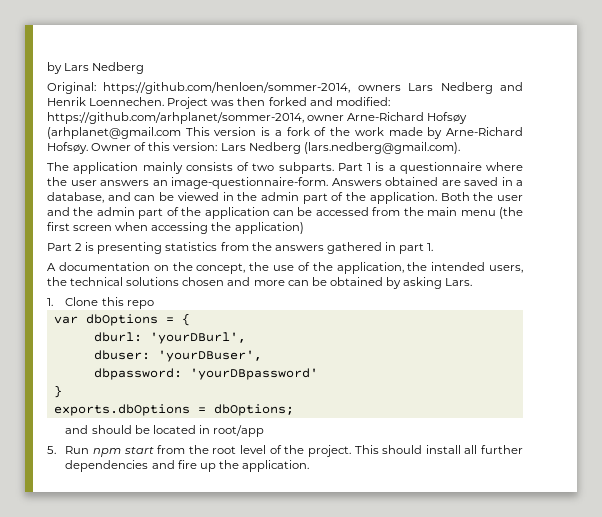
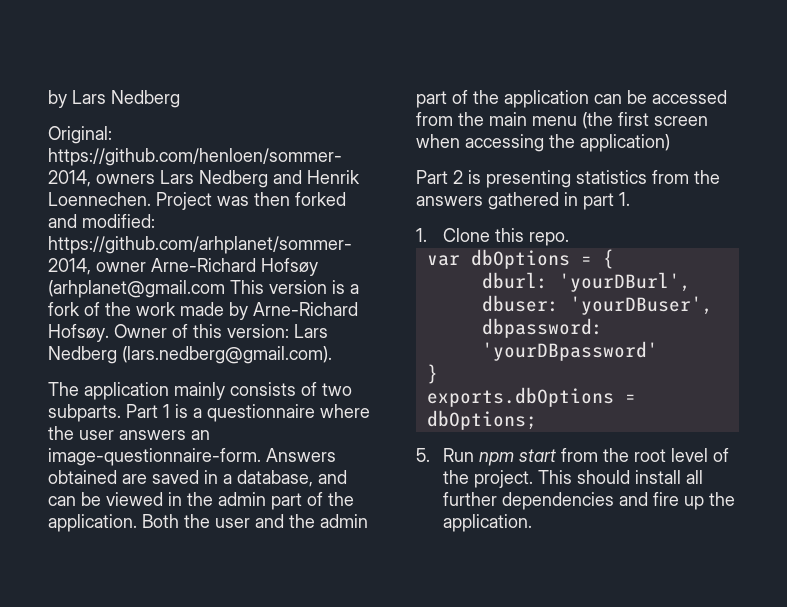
[47,262,523,274] [47,277,473,289] // A documentation on the concept, the use of the application, the intended users, the technical solutions chosen and more can be obtained by asking Lars. -> (630, 199) none
[126,300,154,309] repo -> [529,232,570,246] repo.
[65,425,264,437] // and should be located in root/app -> (537, 420) none

